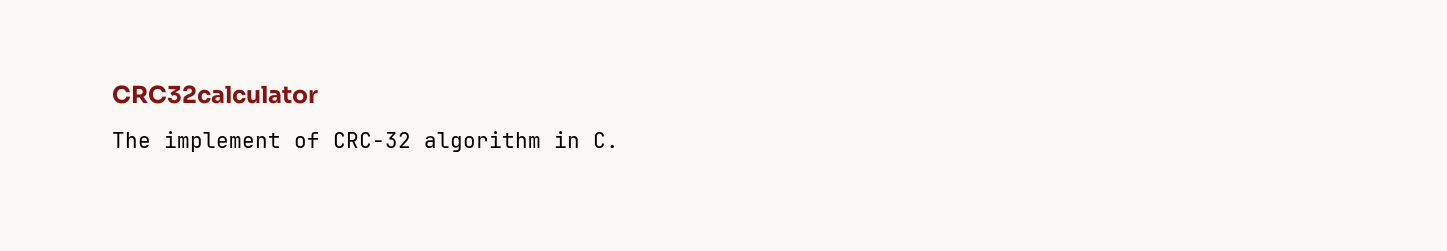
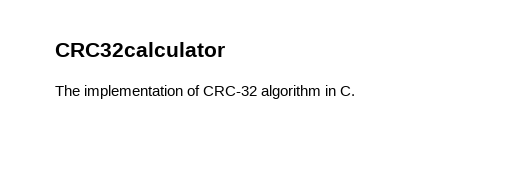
[164,131,281,152] implement -> [84,85,184,99] implementation

